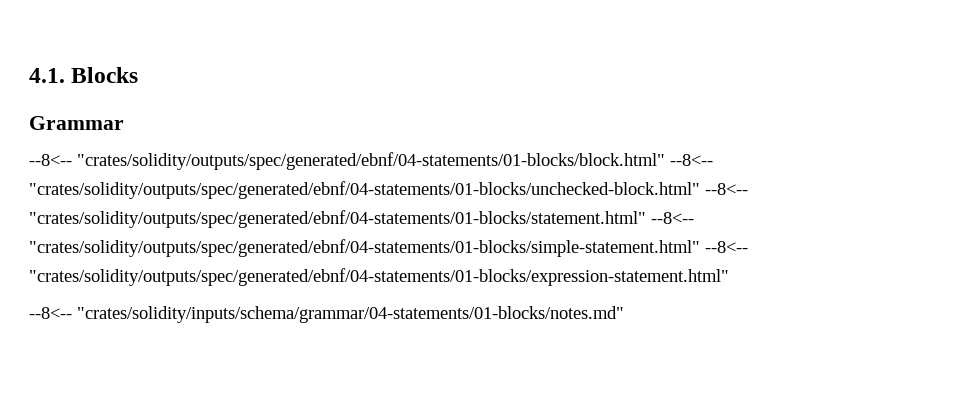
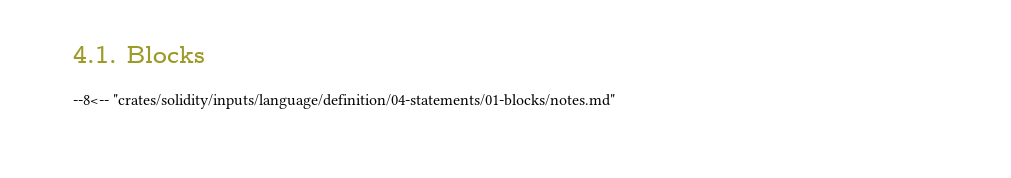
[29,116,124,130] [29,152,713,170] [29,181,748,199] [29,210,694,228] [29,239,748,257] [29,268,729,286] [29,306,624,323] // Grammar // --8<-- "crates/solidity/outputs/spec/generated/ebnf/04-statements/01-blocks/block.html" --8<-- "crates/solidity/outputs/spec/generated/ebnf/04-statements/01-blocks/unchecked-block.html" --8<-- "crates/solidity/outputs/spec/generated/ebnf/04-statements/01-blocks/statement.html" --8<-- "crates/solidity/outputs/spec/generated/ebnf/04-statements/01-blocks/simple-statement.html" --8<-- "crates/solidity/outputs/spec/generated/ebnf/04-statements/01-blocks/expression-statement.html" // --8<-- "crates/solidity/inputs/schema/grammar/04-statements/01-blocks/notes.md" -> [73,94,616,109] // --8<-- "crates/solidity/inputs/language/definition/04-statements/01-blocks/notes.md"

